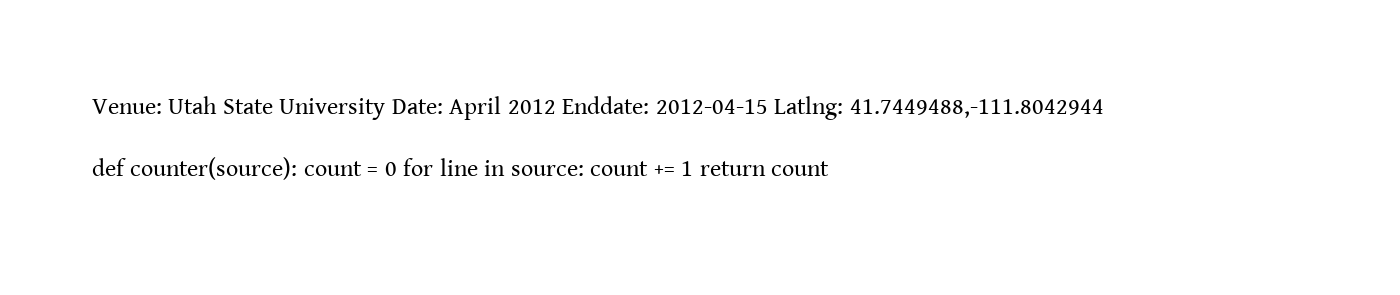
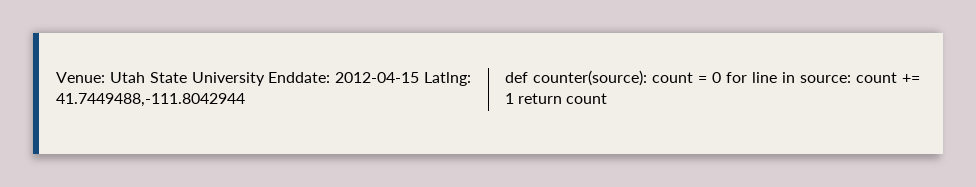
[391,96,556,120] Date: April 2012 -> (265, 79) none

